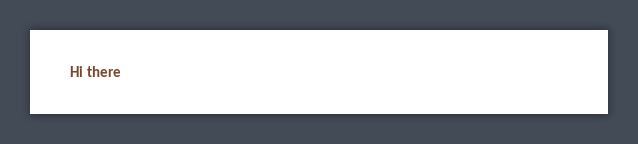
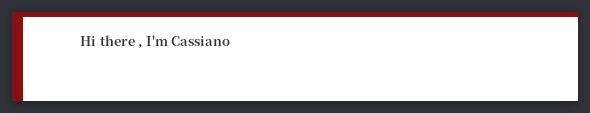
(122, 71) none -> [138,35,231,49] , I'm Cassiano

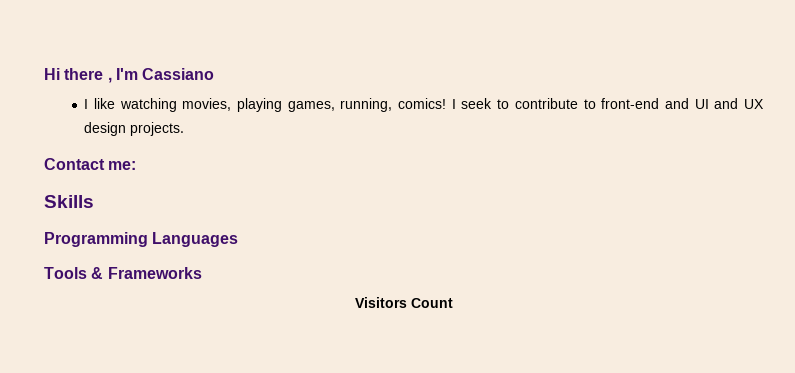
(231, 41) none -> [84,98,764,112] [84,122,185,136] [44,158,137,170] [44,195,94,208] [44,232,239,247] [44,267,202,279] [354,297,453,308] // I like watching movies, playing games, running, comics! I seek to contribute to front-end and UI and UX design projects. // Contact me: // Skills // Programming Languages // Tools & Frameworks // Visitors Count

